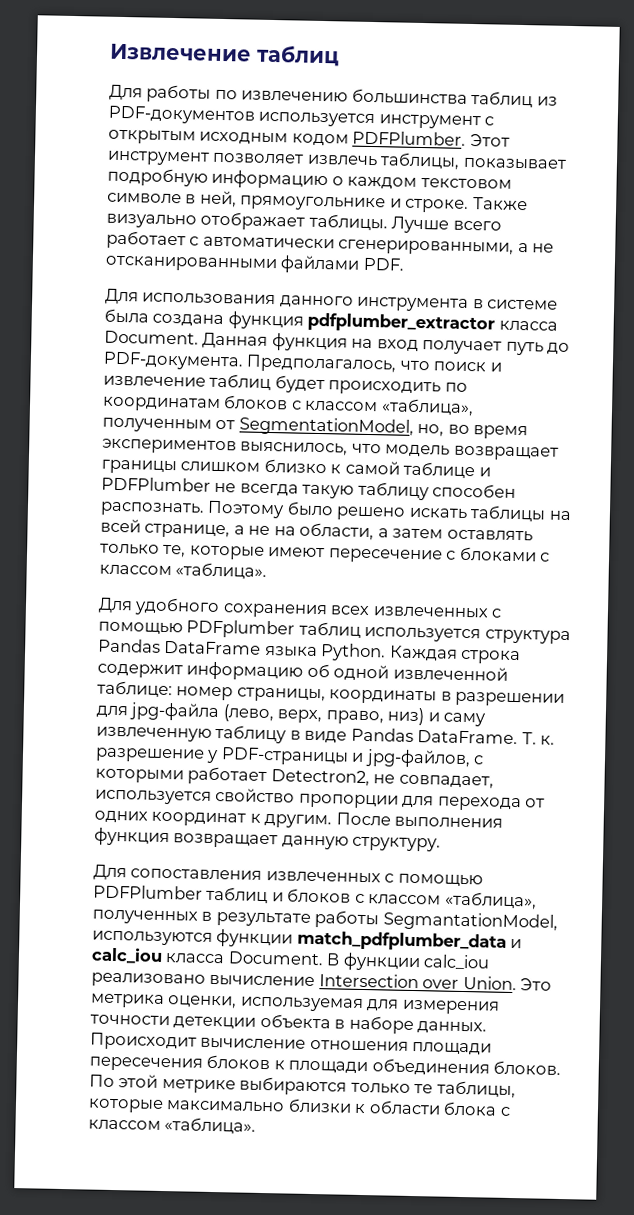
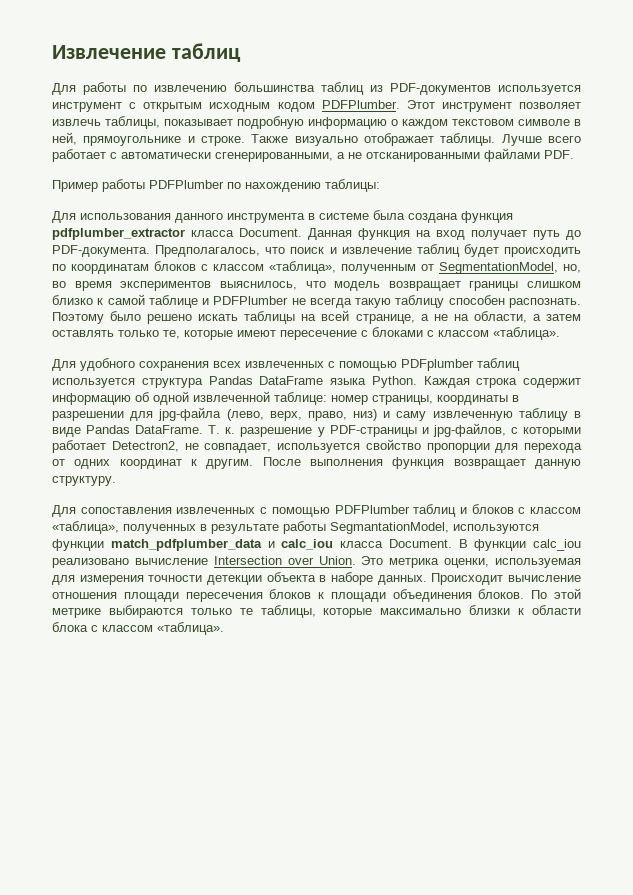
(405, 264) none -> [52,179,380,192] // Пример работы PDFPlumber по нахождению таблицы:

